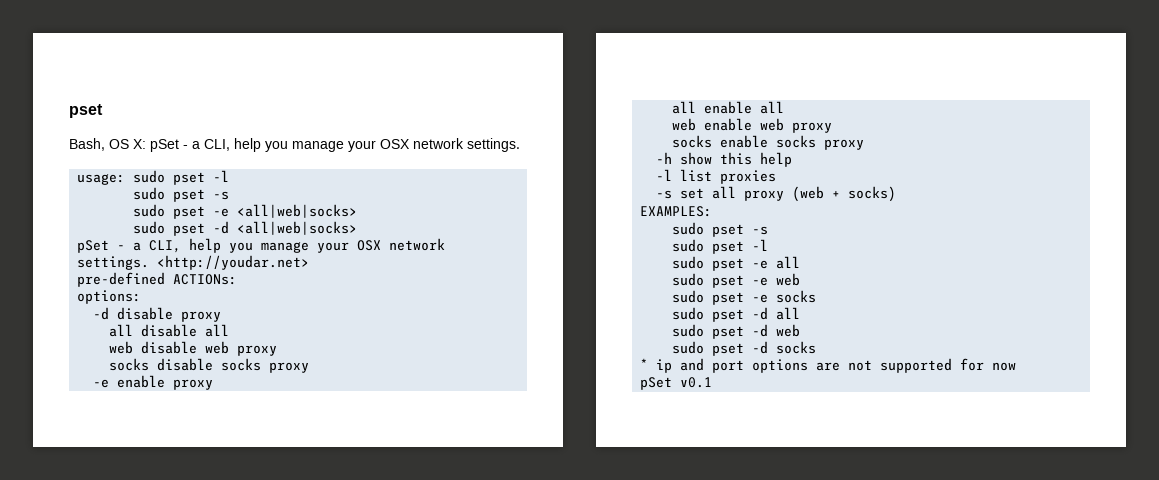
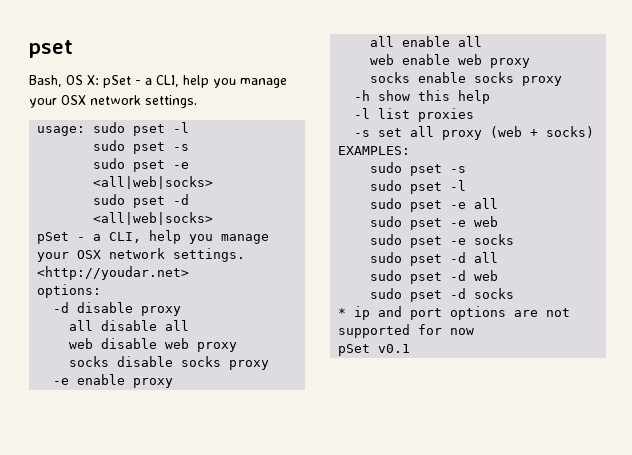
[77,272,238,287] // pre-defined ACTIONs: -> (190, 273) none

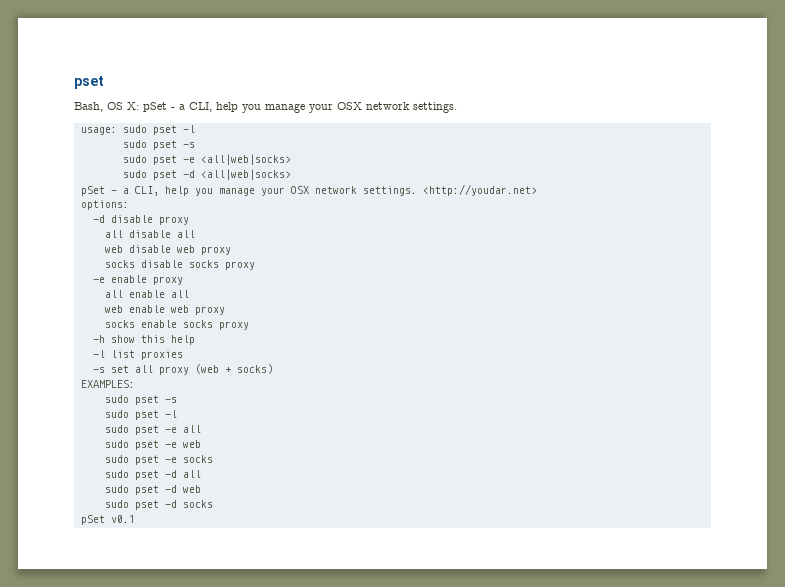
[338,306,571,320] [338,324,475,338] // * ip and port options are not supported for now -> (213, 504) none

